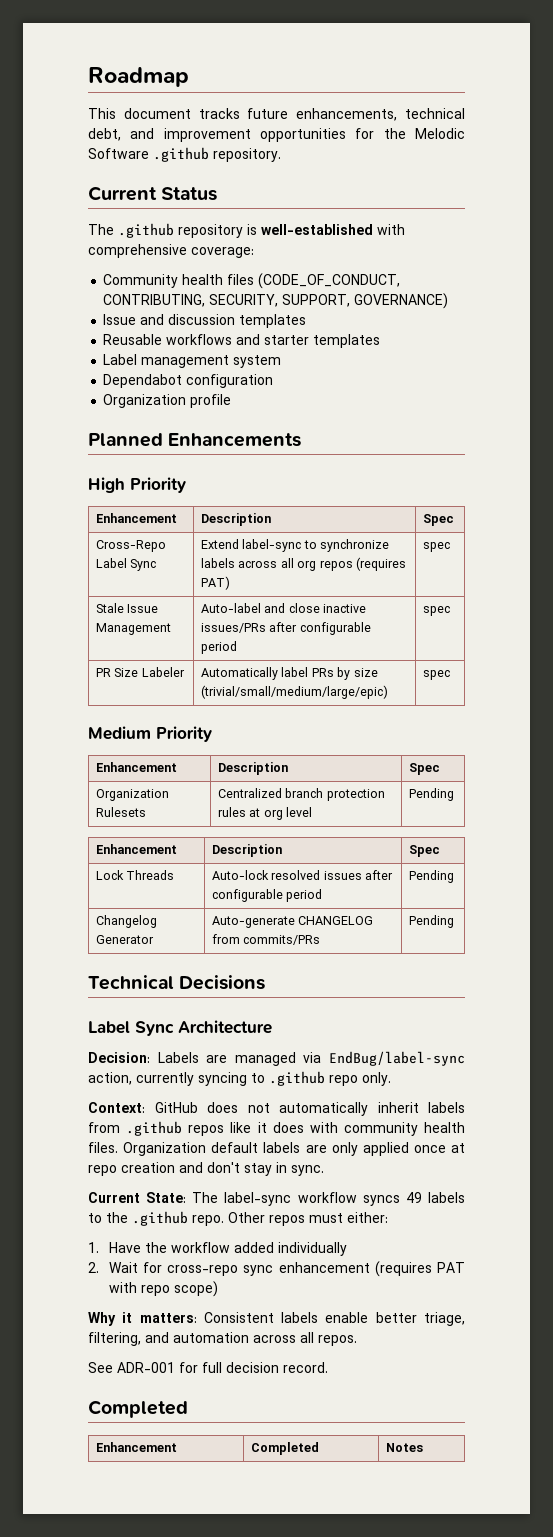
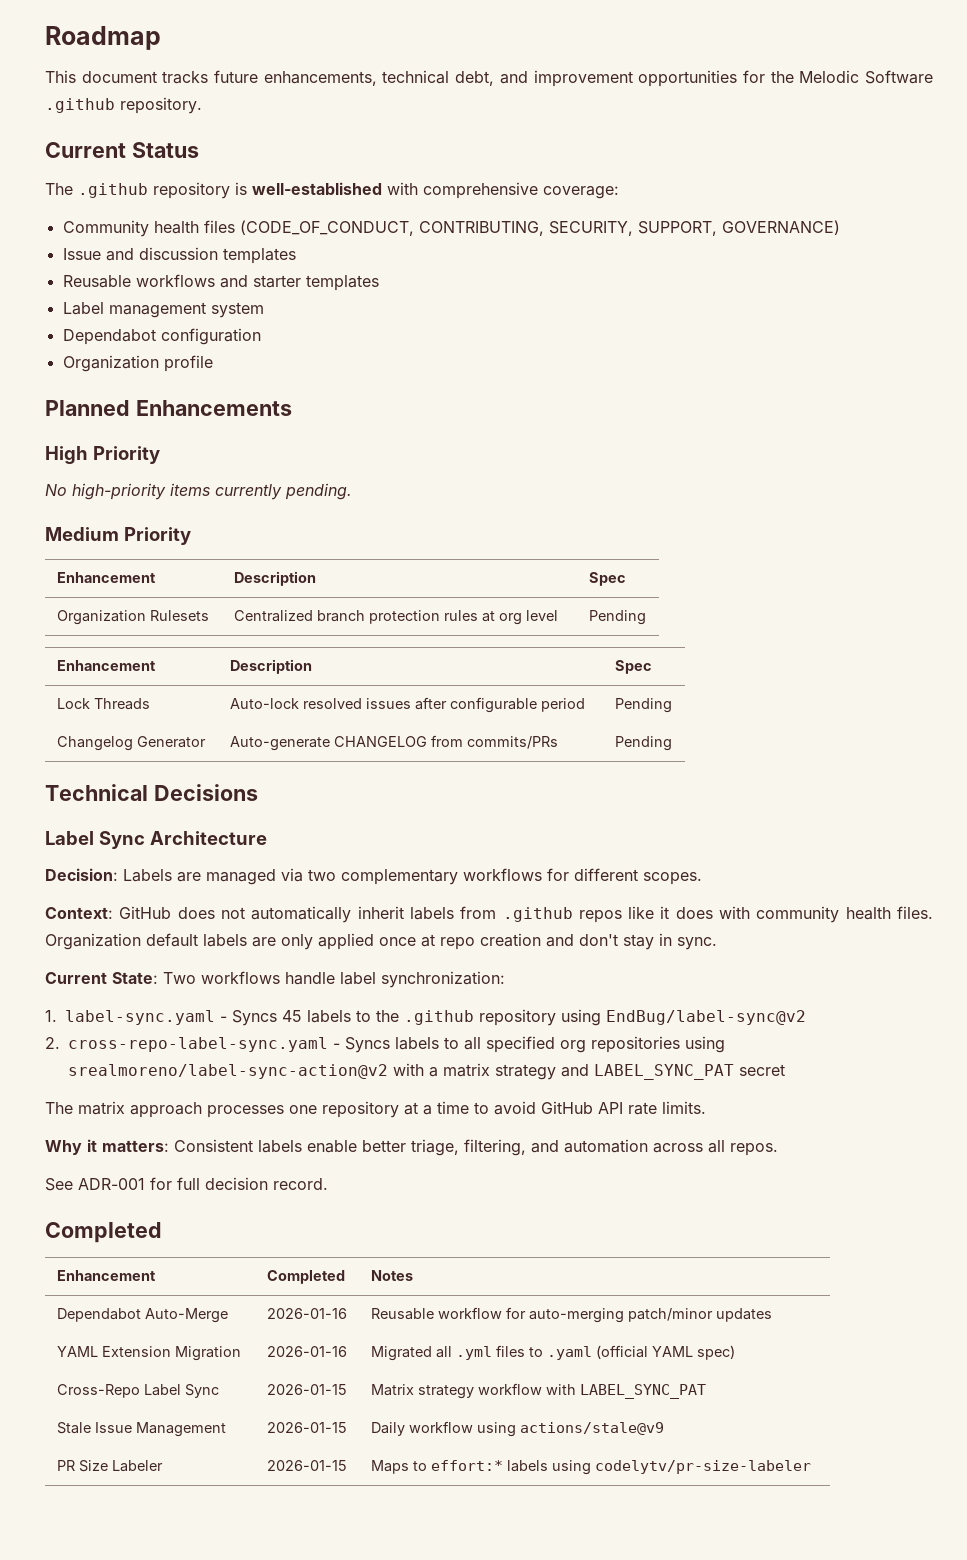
[96,513,178,523] [201,513,272,526] [423,514,455,526] [96,540,167,552] [96,558,157,571] [201,539,390,552] [201,557,406,571] [201,576,231,590] [423,542,451,552] [96,603,159,613] [96,623,172,635] [201,603,367,613] [201,622,371,635] [201,641,238,654] [423,606,451,616] [96,667,185,677] [201,667,378,680] [201,685,389,699] [423,670,451,680] // Enhancement | Description | Spec // Cross-Repo Label Sync | Extend label-sync to synchronize labels across all org repos (requires PAT) | spec // Stale Issue Management | Auto-label and close inactive issues/PRs after configurable period | spec // PR Size Labeler | Automatically label PRs by size (trivial/small/medium/large/epic) | spec -> [45,483,352,500] // No high-priority items currently pending.
[329,1051,465,1066] [88,1071,391,1086] EndBug/label-sync action, currently syncing to .github repo only. -> [308,868,702,885] two complementary workflows for different scopes.
[192,1192,466,1206] [88,1211,388,1226] [88,1242,347,1256] [88,1261,466,1277] [108,1281,218,1297] The label-sync workflow syncs 49 labels to the .github repo. Other repos must either: // 1. Have the workflow added individually // 2. Wait for cross-repo sync enhancement (requires PAT with repo scope) -> [163,971,505,988] [45,1009,807,1026] [45,1036,725,1053] [68,1063,785,1080] [45,1101,706,1118] Two workflows handle label synchronization: // 1. label-sync.yaml - Syncs 45 labels to the .github repository using EndBug/label-sync@v2 // 2. cross-repo-label-sync.yaml - Syncs labels to all specified org repositories using srealmoreno/label-sync-action@v2 with a matrix strategy and LABEL_SYNC_PAT secret // The matrix approach processes one repository at a time to avoid GitHub API rate limits.
(424, 1447) none -> [56,1308,228,1323] [266,1308,347,1319] [370,1307,772,1323] [56,1346,241,1361] [266,1346,347,1357] [370,1345,735,1361] [56,1384,219,1398] [266,1384,347,1395] [370,1383,706,1399] [56,1422,226,1437] [266,1422,347,1433] [370,1421,664,1437] [56,1460,163,1472] [266,1460,347,1471] [370,1460,811,1475] // Dependabot Auto-Merge | 2026-01-16 | Reusable workflow for auto-merging patch/minor updates // YAML Extension Migration | 2026-01-16 | Migrated all .yml files to .yaml (official YAML spec) // Cross-Repo Label Sync | 2026-01-15 | Matrix strategy workflow with LABEL_SYNC_PAT // Stale Issue Management | 2026-01-15 | Daily workflow using actions/stale@v9 // PR Size Labeler | 2026-01-15 | Maps to effort:* labels using codelytv/pr-size-labeler

